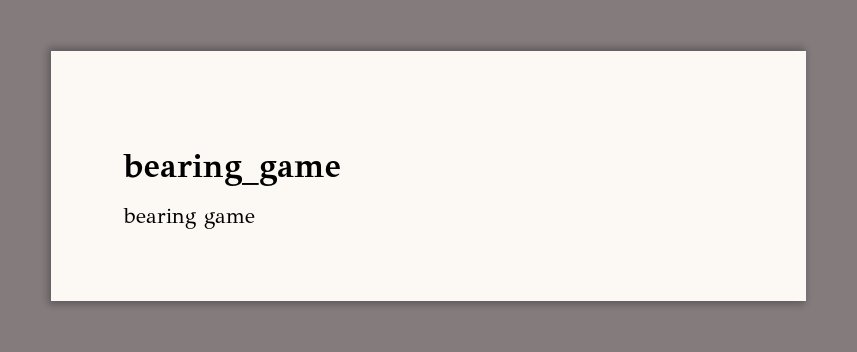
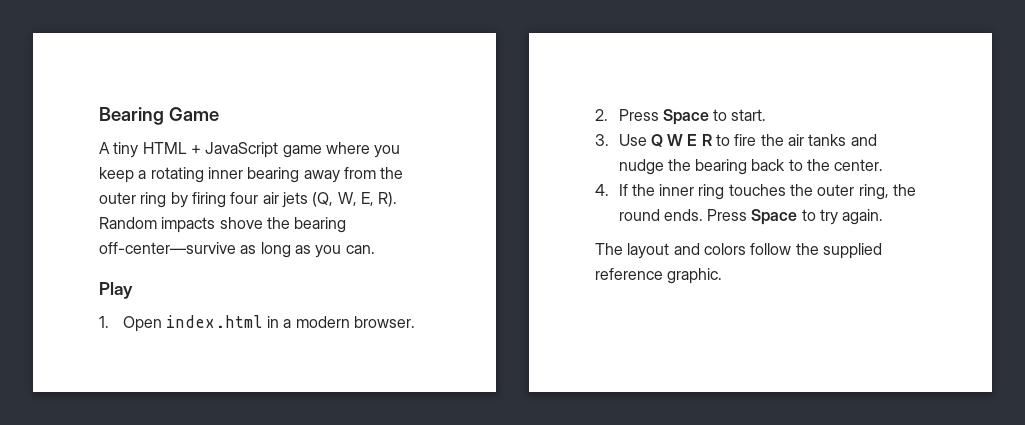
[123,154,341,186] [123,208,255,229] bearing_game // bearing game -> [99,107,219,125] [99,142,401,158] [99,167,404,183] [99,192,398,208] [99,217,347,233] [99,242,375,258] [99,282,133,299] [99,315,416,332] [595,109,767,125] [595,134,877,147] [618,159,884,175] [595,184,917,200] [618,209,884,225] [595,243,882,259] [595,268,723,284] Bearing Game // A tiny HTML + JavaScript game where you keep a rotating inner bearing away from the outer ring by firing four air jets (Q, W, E, R). Random impacts shove the bearing off-center—survive as long as you can. // Play // 1. Open index.html in a modern browser. // 2. Press Space to start. // 3. Use Q W E R to fire the air tanks and nudge the bearing back to the center. // 4. If the inner ring touches the outer ring, the round ends. Press Space to try again. // The layout and colors follow the supplied reference graphic.

